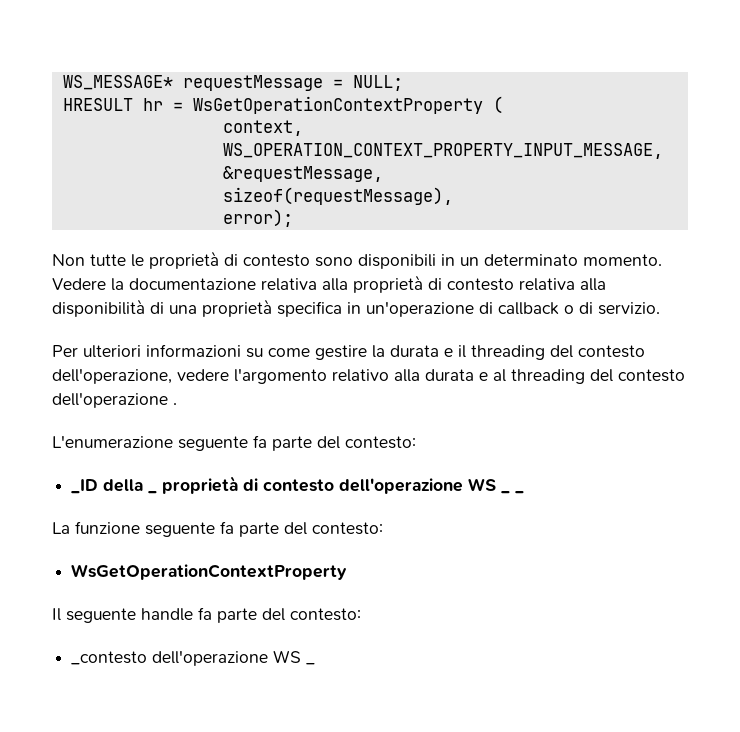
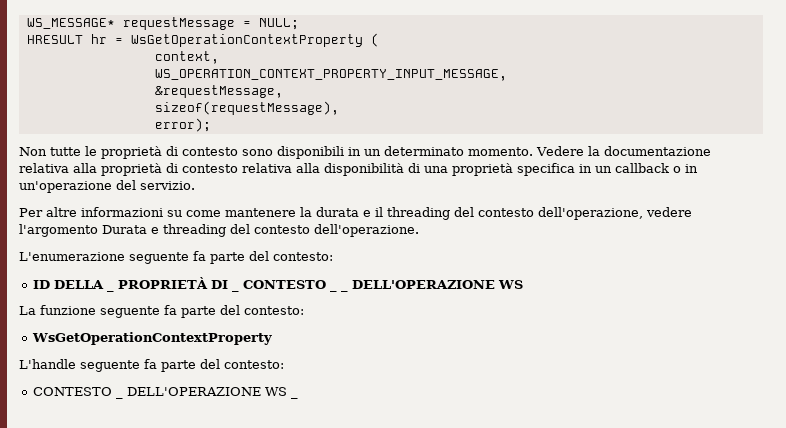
[366,301,593,317] un'operazione di callback o di -> [595,163,698,173] [19,180,136,193] un callback o in un'operazione del
[83,345,141,358] ulteriori -> [46,207,77,217] altre
[315,345,367,360] gestire -> [225,208,296,217] mantenere
[332,369,685,384] [52,392,177,408] relativo alla durata e al threading del contesto dell'operazione . -> [102,224,419,237] Durata e threading del contesto dell'operazione.
[71,476,497,494] _ID della _ proprietà di contesto dell'operazione WS -> [32,280,104,289] [106,289,114,292] [117,277,228,289] [231,289,239,292] [242,280,326,289] ID DELLA _ PROPRIETÀ DI _ CONTESTO
(525, 492) none -> [351,280,523,289] DELL'OPERAZIONE WS
[52,607,361,623] [71,650,269,666] Il seguente handle fa parte del contesto: // _contesto dell'operazione -> [19,359,284,372] [32,387,112,396] [115,396,123,399] [126,387,261,396] L'handle seguente fa parte del contesto: // CONTESTO _ DELL'OPERAZIONE

